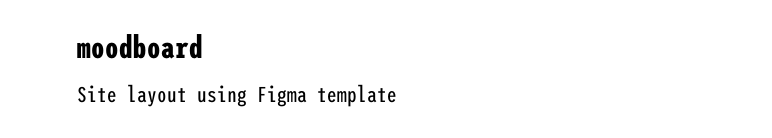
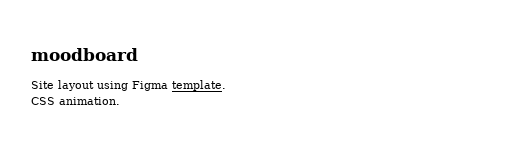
[317,84,397,107] template -> [172,80,226,91] [31,97,120,105] template. // CSS animation.

